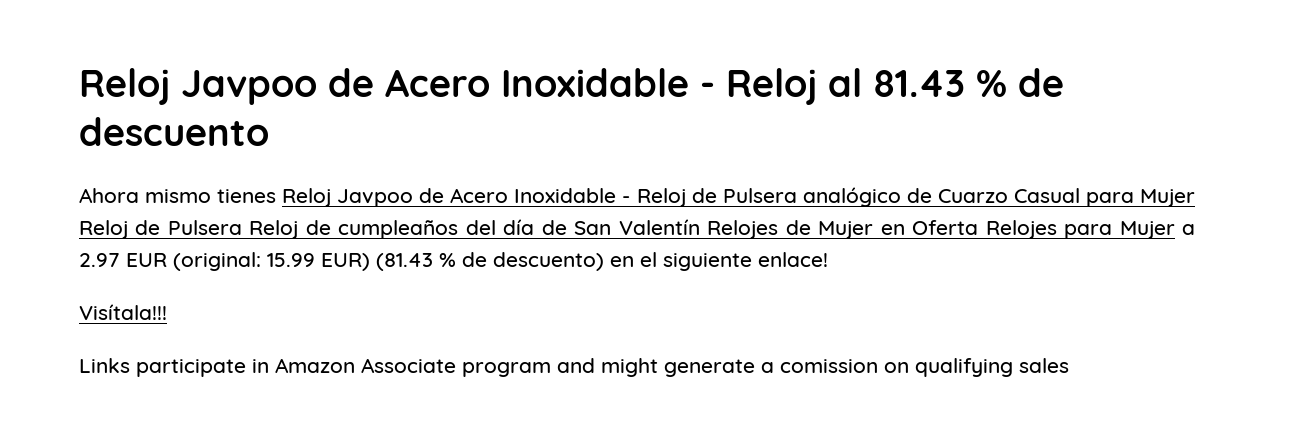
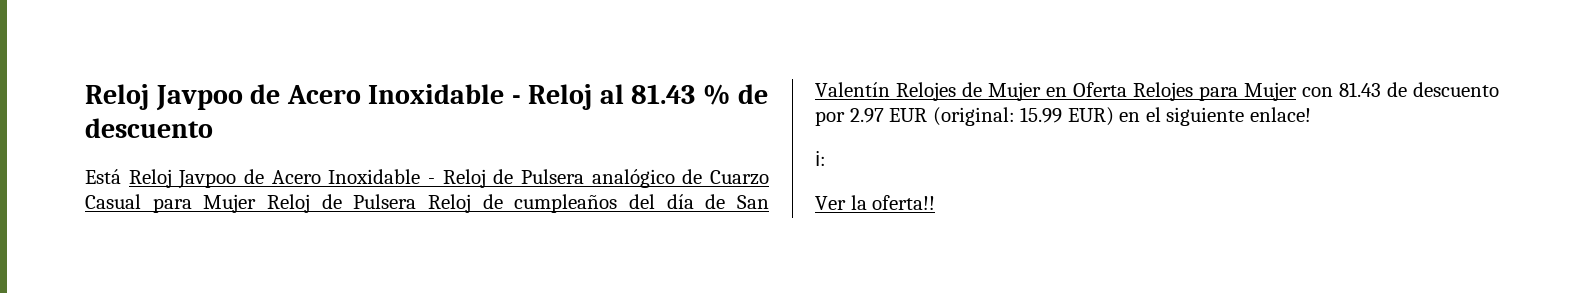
[79,188,277,203] Ahora mismo tienes -> [85,169,121,184] Está
[1182,224,1196,235] a -> [1302,82,1499,97] [815,111,845,126] con 81.43 de descuento por
[376,252,604,271] (81.43 % de descuento) -> (1114, 116) none
[79,304,167,320] [79,358,1069,377] Visítala!!! // Links participate in Amazon Associate program and might generate a comission on qualifying sales -> [815,151,826,166] [815,195,936,210] ℹ: // Ver la oferta!!

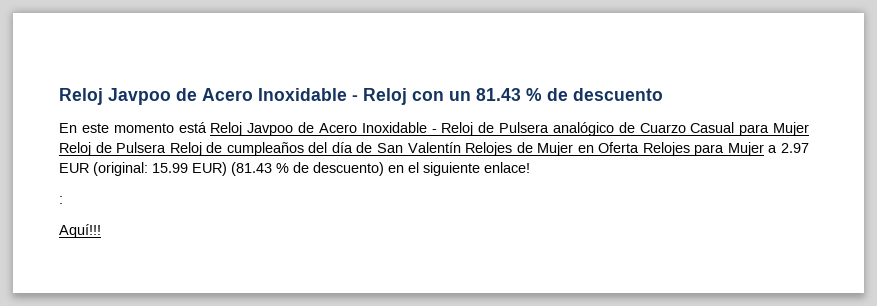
[85,84,624,111] Reloj Javpoo de Acero Inoxidable - Reloj al -> [59,88,471,105] Reloj Javpoo de Acero Inoxidable - Reloj con un
[85,169,121,184] Está -> [59,122,207,133] En este momento está
[1302,82,1499,97] [815,111,845,126] con 81.43 de descuento por -> [768,145,778,153] a
(1114, 116) none -> [231,162,384,176] (81.43 % de descuento)
[815,151,826,166] [815,195,936,210] ℹ: // Ver la oferta!! -> [59,196,63,204] [59,224,101,238] : // Aquí!!!

